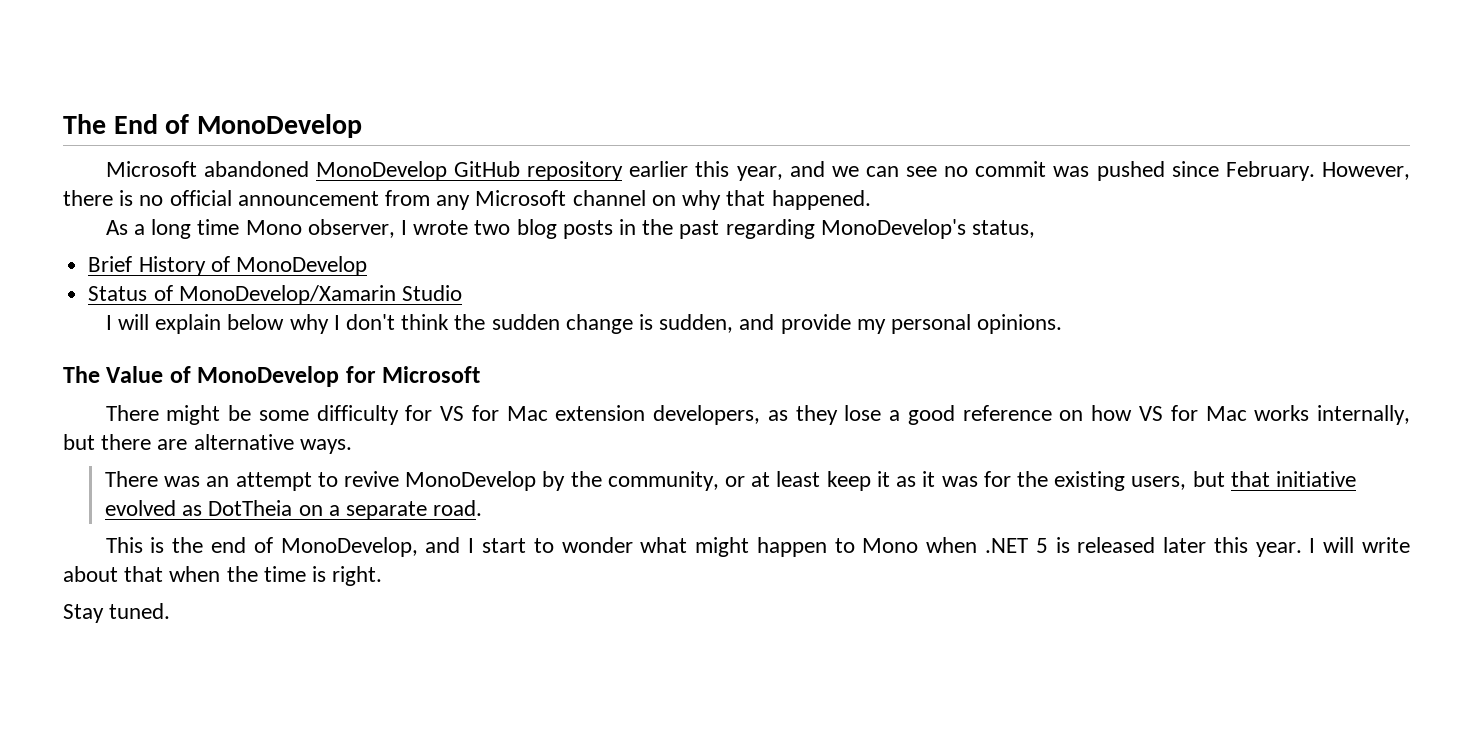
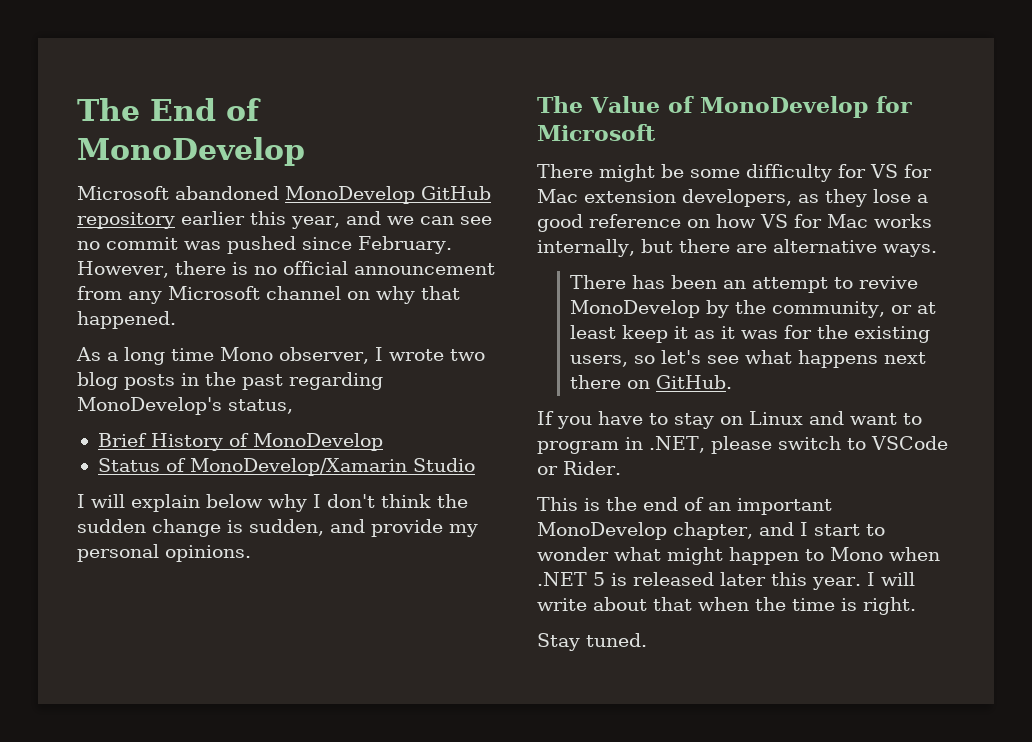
[164,476,201,487] was -> [632,275,718,289] has been
[1192,471,1357,487] [104,500,483,520] but that initiative evolved as DotTheia on a separate road. -> [634,350,927,368] [570,375,733,389] [537,411,922,429] [537,436,948,454] [537,461,621,475] so let's see what happens next there on GitHub. // If you have to stay on Linux and want to program in .NET, please switch to VSCode or Rider.
[280,537,418,557] MonoDevelop, -> [708,498,832,515] [537,522,753,540] an important MonoDevelop chapter,

